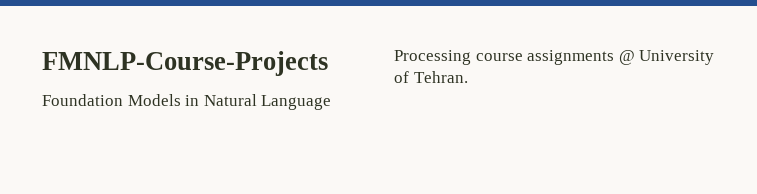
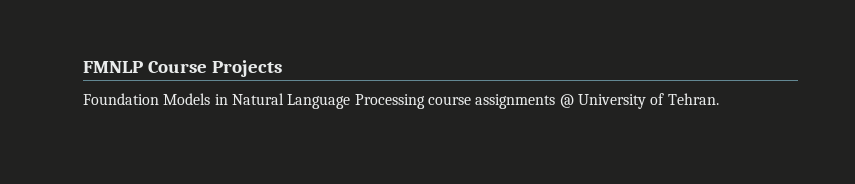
[42,51,328,76] FMNLP-Course-Projects -> [83,60,282,77] FMNLP Course Projects

